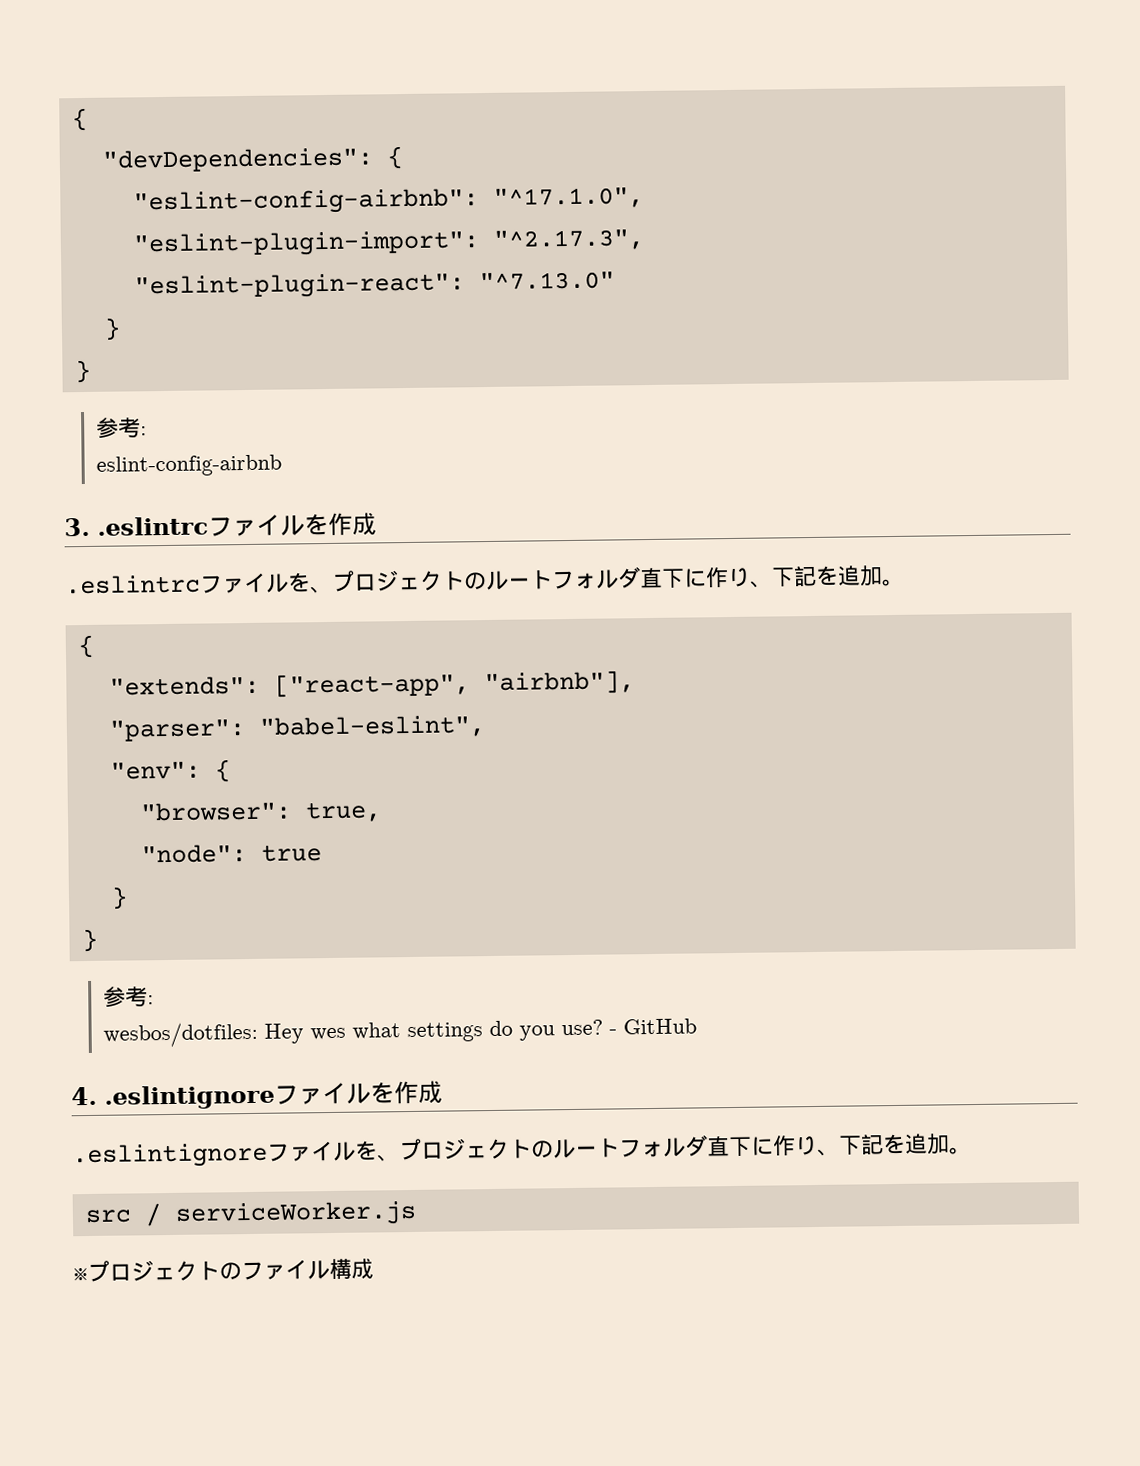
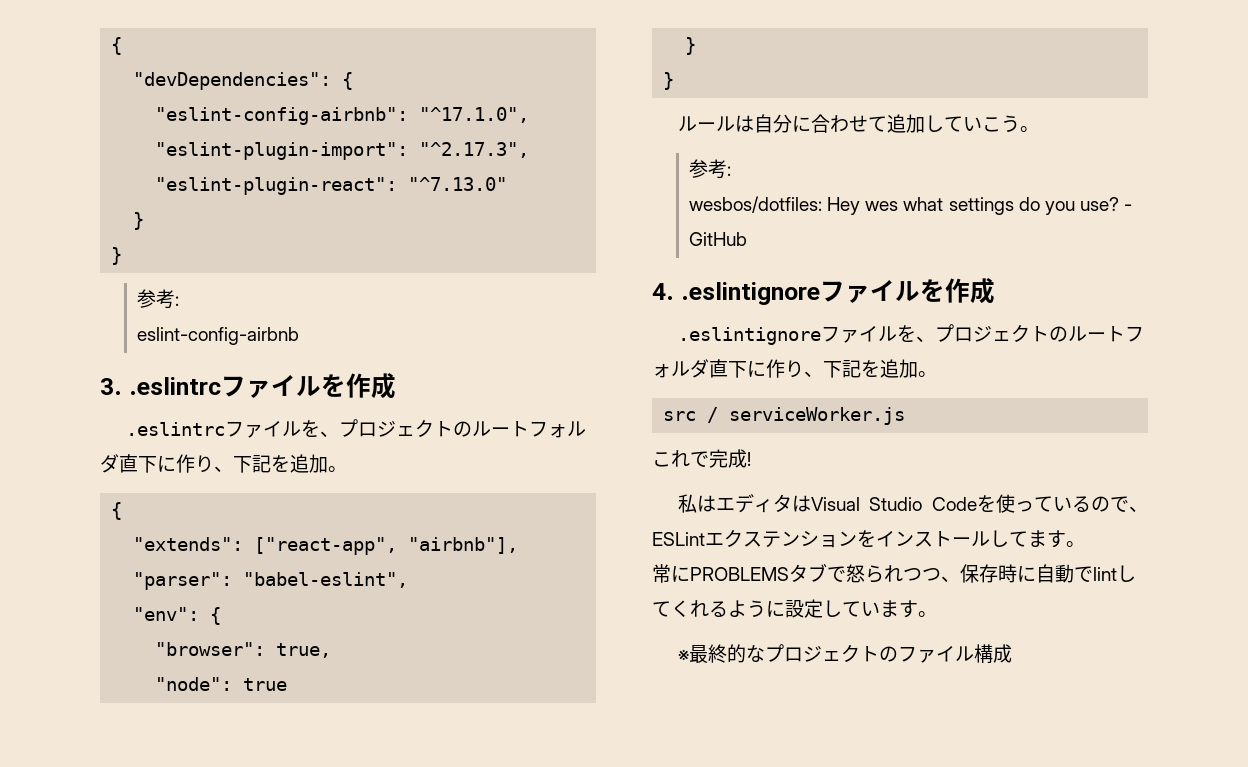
(98, 940) none -> [677,114,1039,133] // ルールは自分に合わせて追加していこう。
(417, 1213) none -> [652,449,751,468] [677,494,1148,513] [652,529,1085,548] [652,563,1136,583] [652,599,937,618] // これで完成! // 私はエディタはVisual Studio Codeを使っているので、ESLintエクステンションをインストールしてます。 // 常にPROBLEMSタブで怒られつつ、保存時に自動でlintしてくれるように設定しています。
(88, 1274) none -> [688,644,765,663] 最終的な

